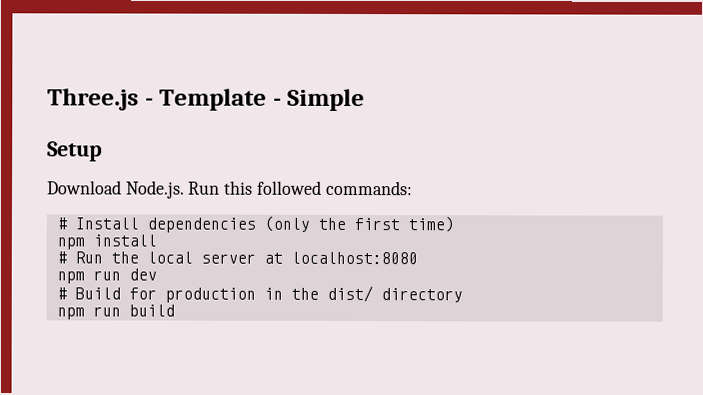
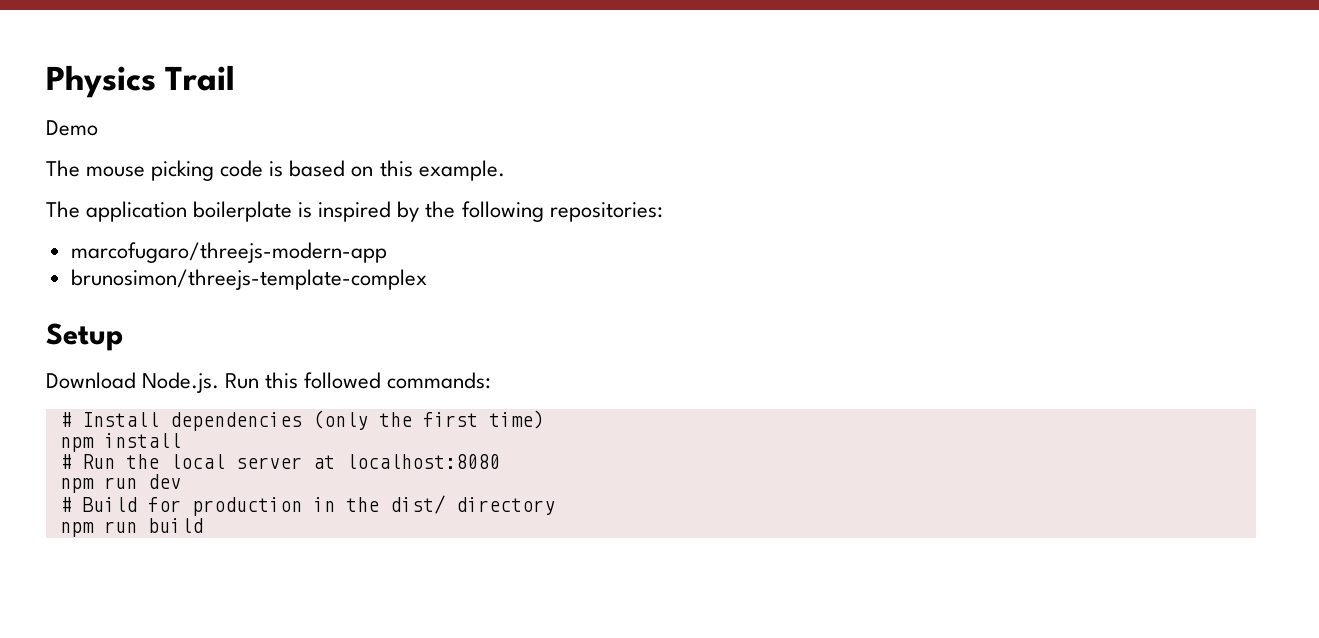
[47,88,366,112] Three.js - Template - Simple -> [46,65,236,98] [46,120,98,136] [46,160,505,181] [46,201,663,222] [70,242,387,263] [70,269,427,290] Physics Trail // Demo // The mouse picking code is based on this example. // The application boilerplate is inspired by the following repositories: // marcofugaro/threejs-modern-app // brunosimon/threejs-template-complex

